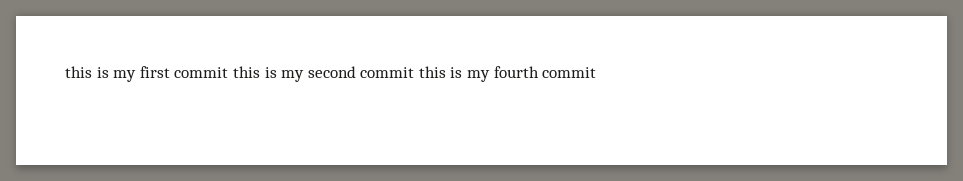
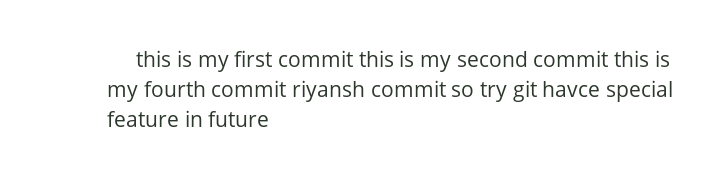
(597, 72) none -> [292,80,674,102] [107,110,270,127] riyansh commit so try git havce special feature in future

